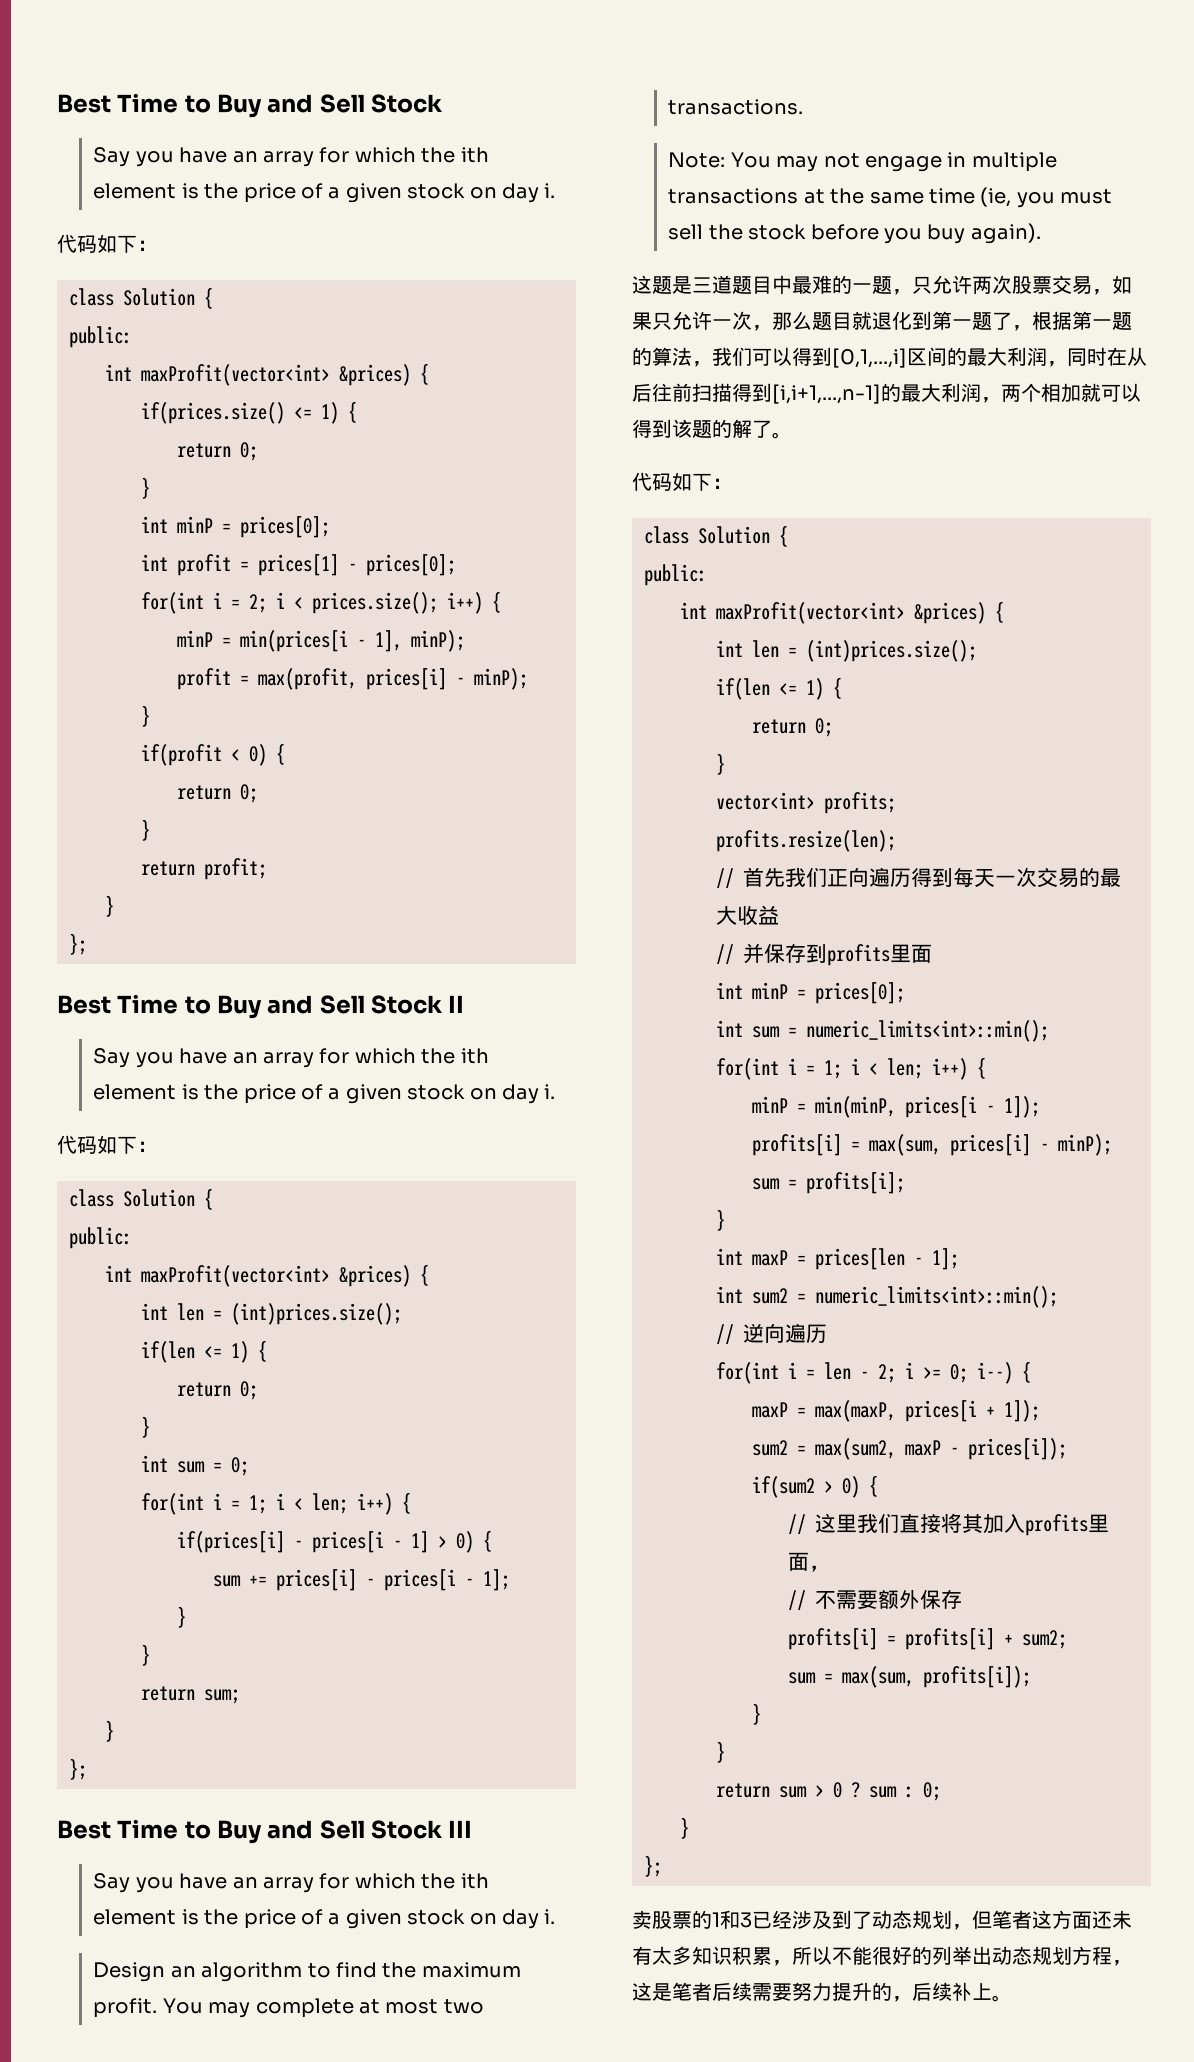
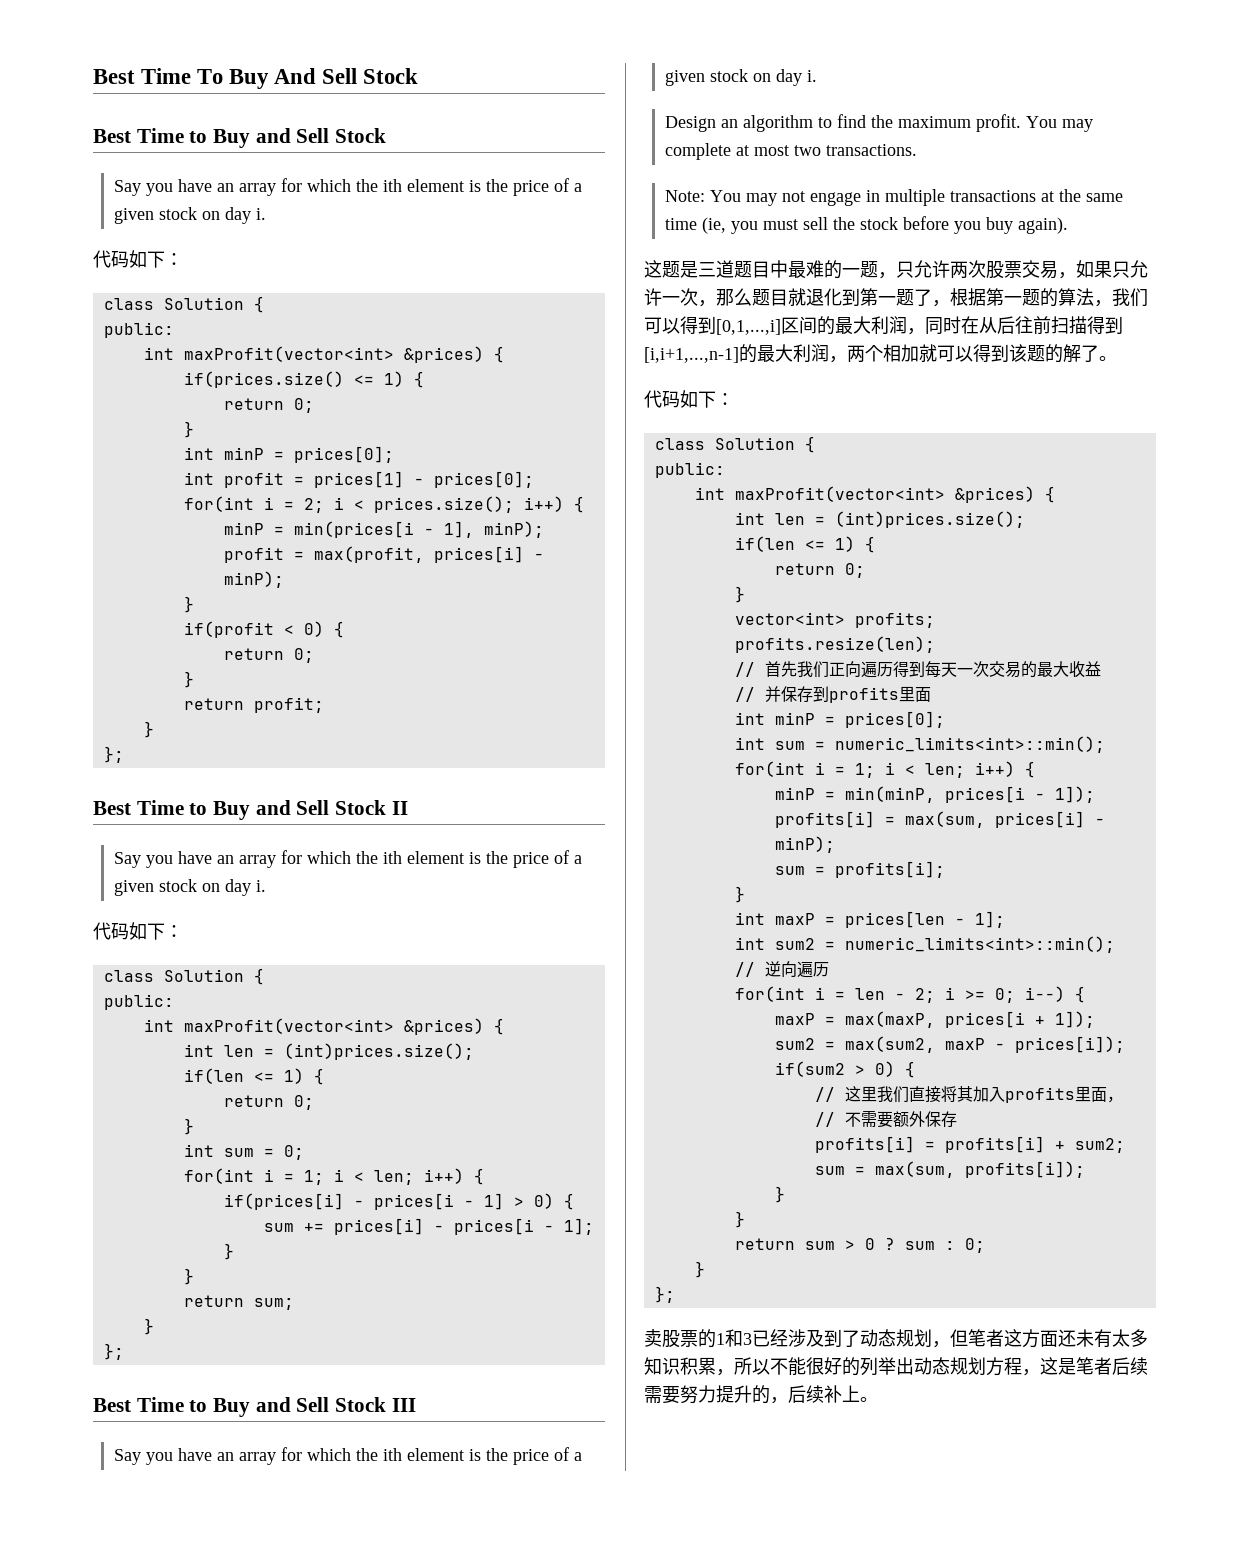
[57,93,179,113] Best Time -> [93,68,419,89] [93,128,184,143] Best Time To Buy And Sell Stock // Best Time

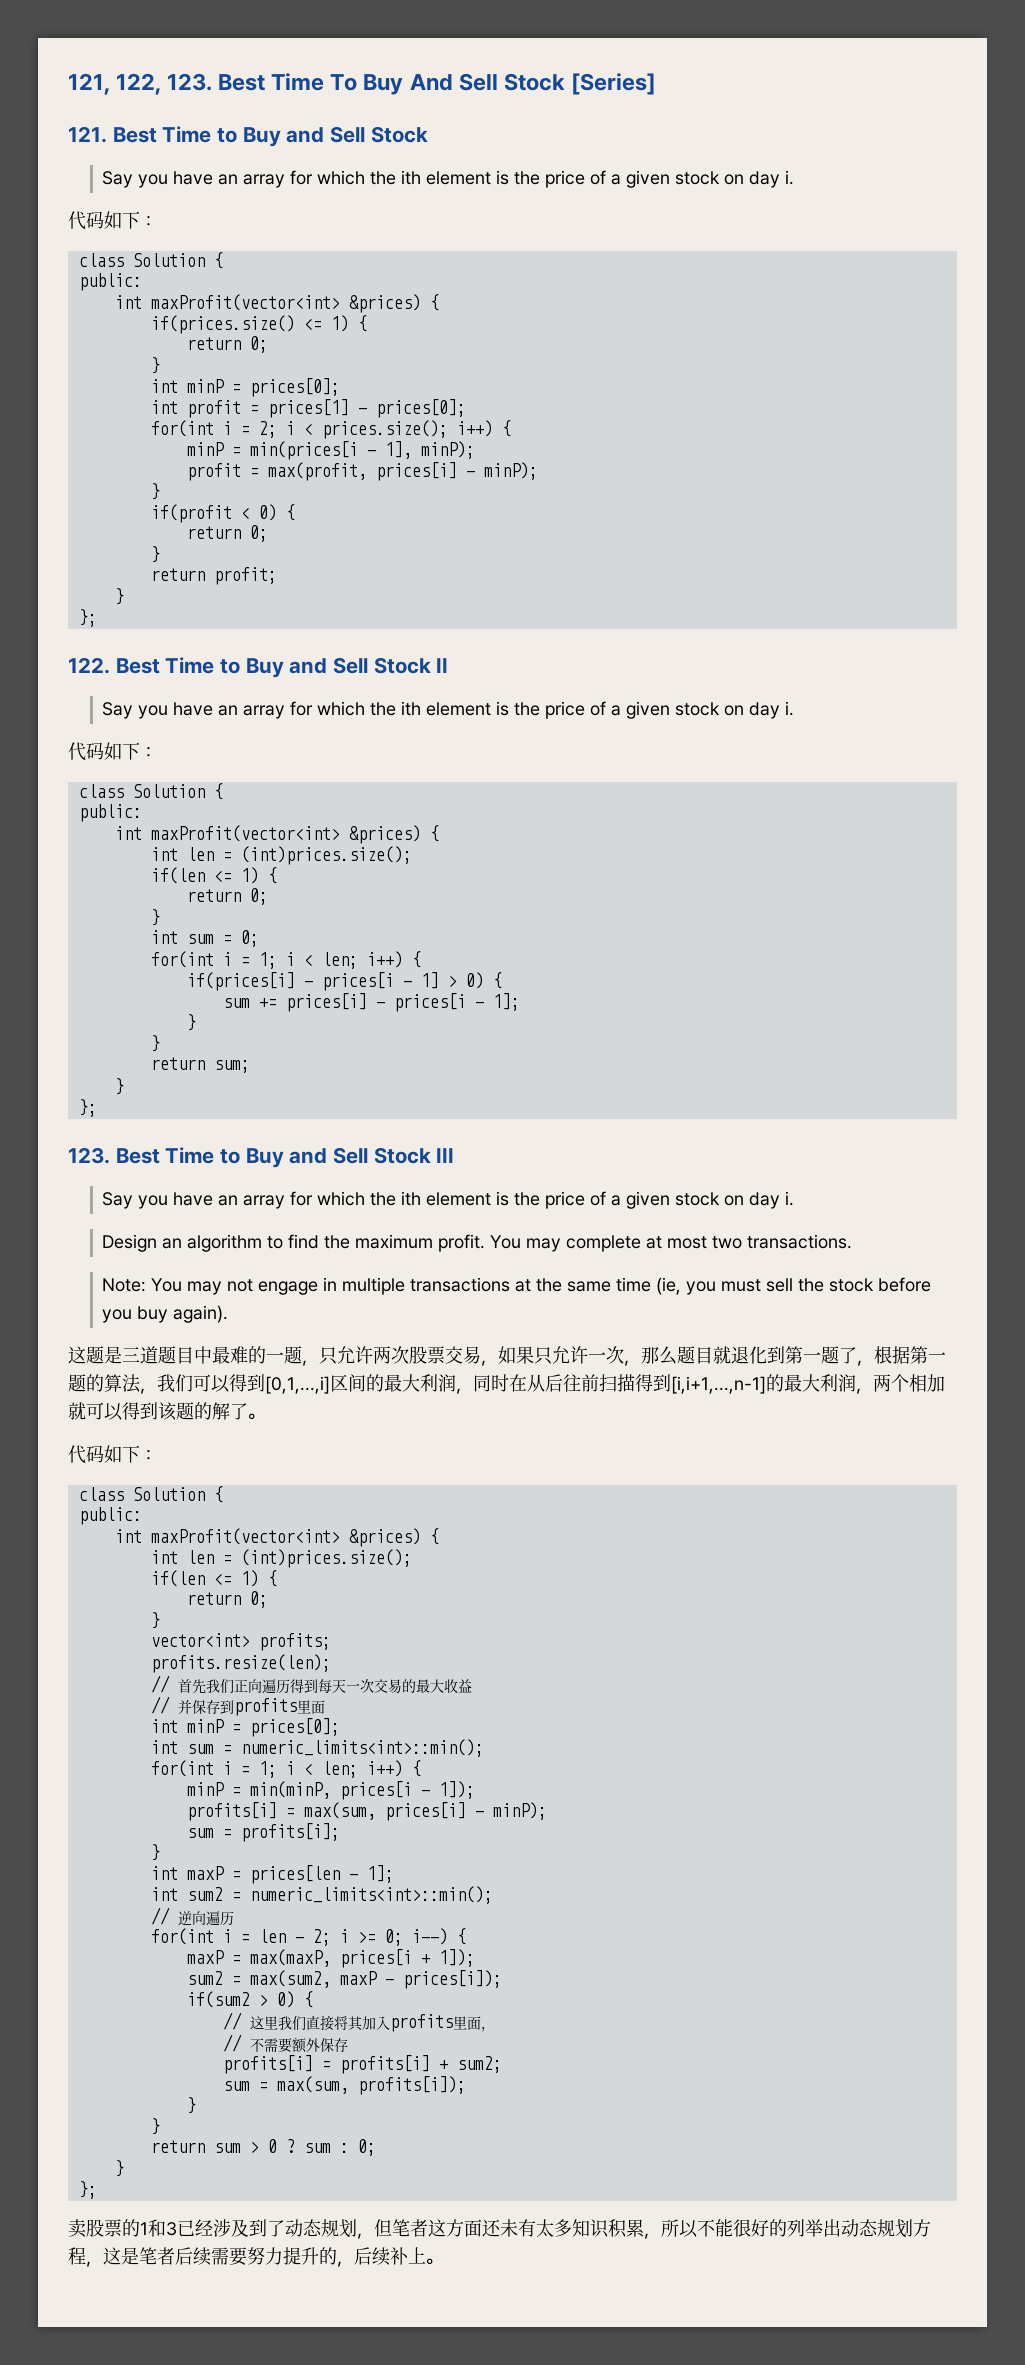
(93, 76) none -> [68,73,213,95] 121, 122, 123.
(419, 76) // -> [570,73,656,95] [68,126,107,143] [Series] // 121.
(124, 754) none -> [68,657,110,674] 122.
(124, 1351) none -> [68,1147,110,1164] 123.

